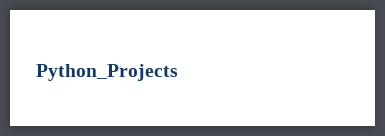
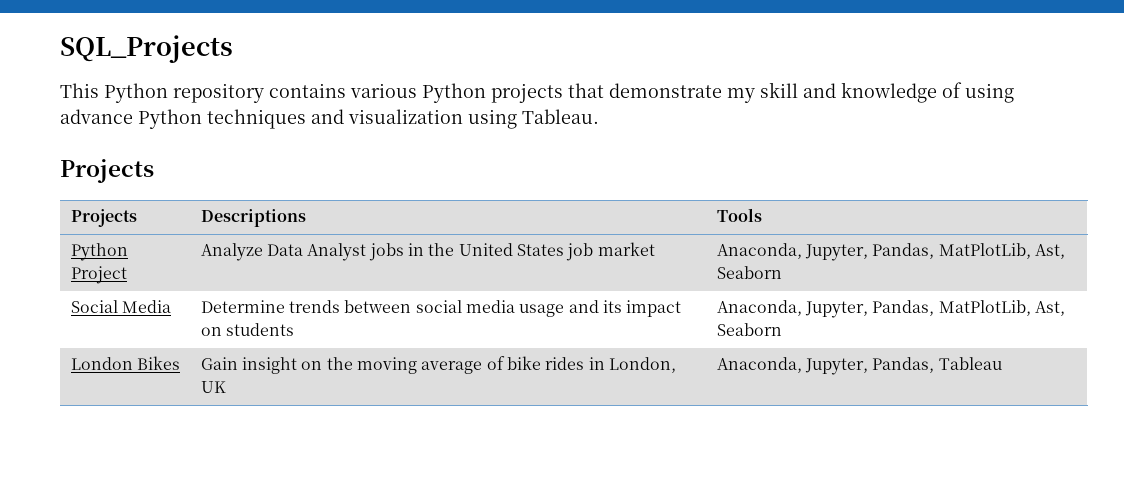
[36,64,178,81] Python_Projects -> [60,35,233,63] [60,82,1014,103] [60,109,599,129] [60,159,154,183] [70,209,137,227] [200,209,306,227] [716,208,762,222] [70,243,128,261] [70,266,127,284] [200,242,655,261] [716,243,1065,261] [716,266,782,279] [70,300,171,313] [200,300,682,317] [200,323,294,336] [716,300,1065,318] [716,323,782,336] [70,356,180,370] [200,356,676,374] [200,381,226,393] [716,357,1002,375] SQL_Projects // This Python repository contains various Python projects that demonstrate my skill and knowledge of using advance Python techniques and visualization using Tableau. // Projects // Projects | Descriptions | Tools // Python Project | Analyze Data Analyst jobs in the United States job market | Anaconda, Jupyter, Pandas, MatPlotLib, Ast, Seaborn // Social Media | Determine trends between social media usage and its impact on students | Anaconda, Jupyter, Pandas, MatPlotLib, Ast, Seaborn // London Bikes | Gain insight on the moving average of bike rides in London, UK | Anaconda, Jupyter, Pandas, Tableau

